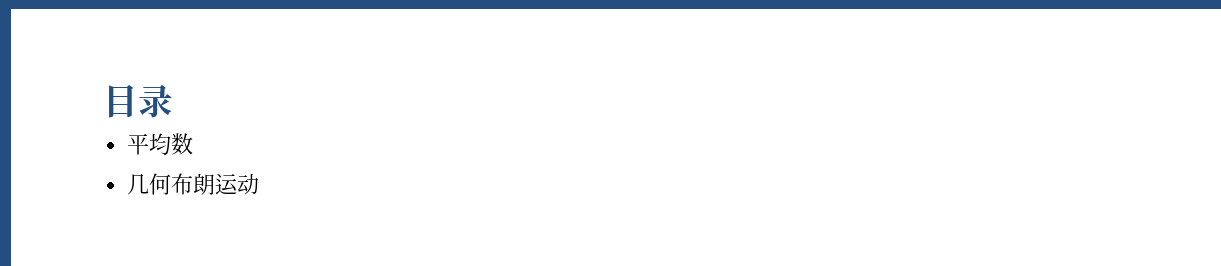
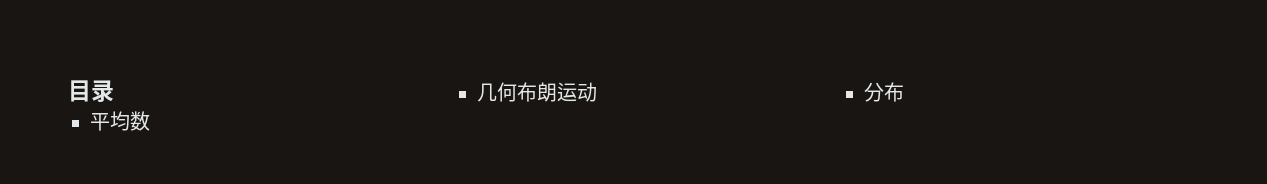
(260, 184) none -> [864,82,904,102] // 分布

